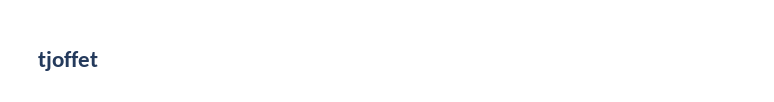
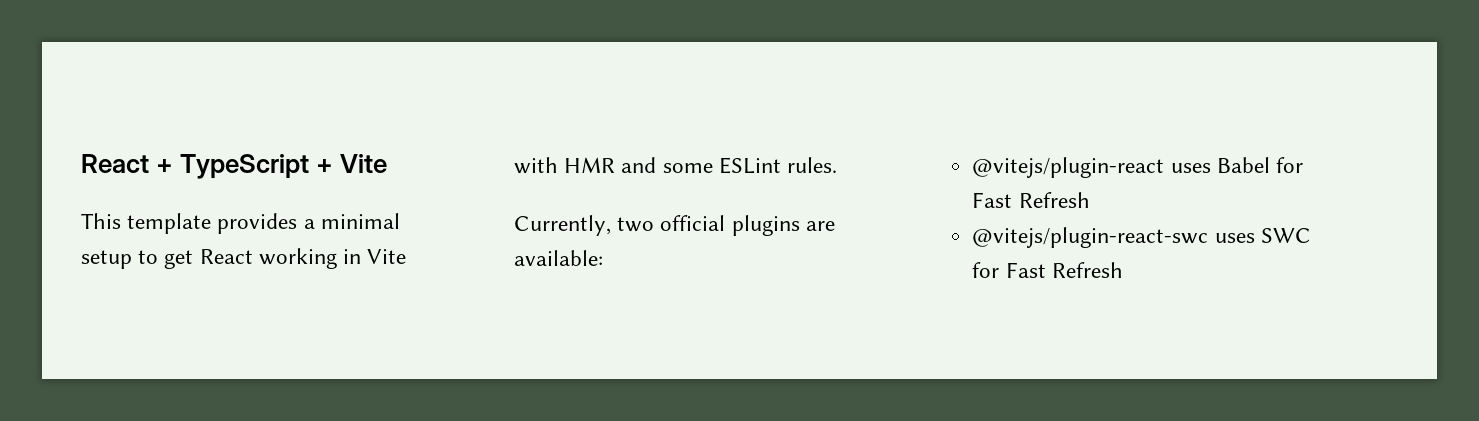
[38,51,98,71] tjoffet -> [81,154,388,179] [81,213,400,234] [81,248,407,269] [514,157,838,174] [514,215,835,236] [514,250,603,266] [972,157,1303,178] [972,192,1090,208] [972,227,1311,248] [972,262,1123,278] React + TypeScript + Vite // This template provides a minimal setup to get React working in Vite with HMR and some ESLint rules. // Currently, two official plugins are available: // @vitejs/plugin-react uses Babel for Fast Refresh // @vitejs/plugin-react-swc uses SWC for Fast Refresh

